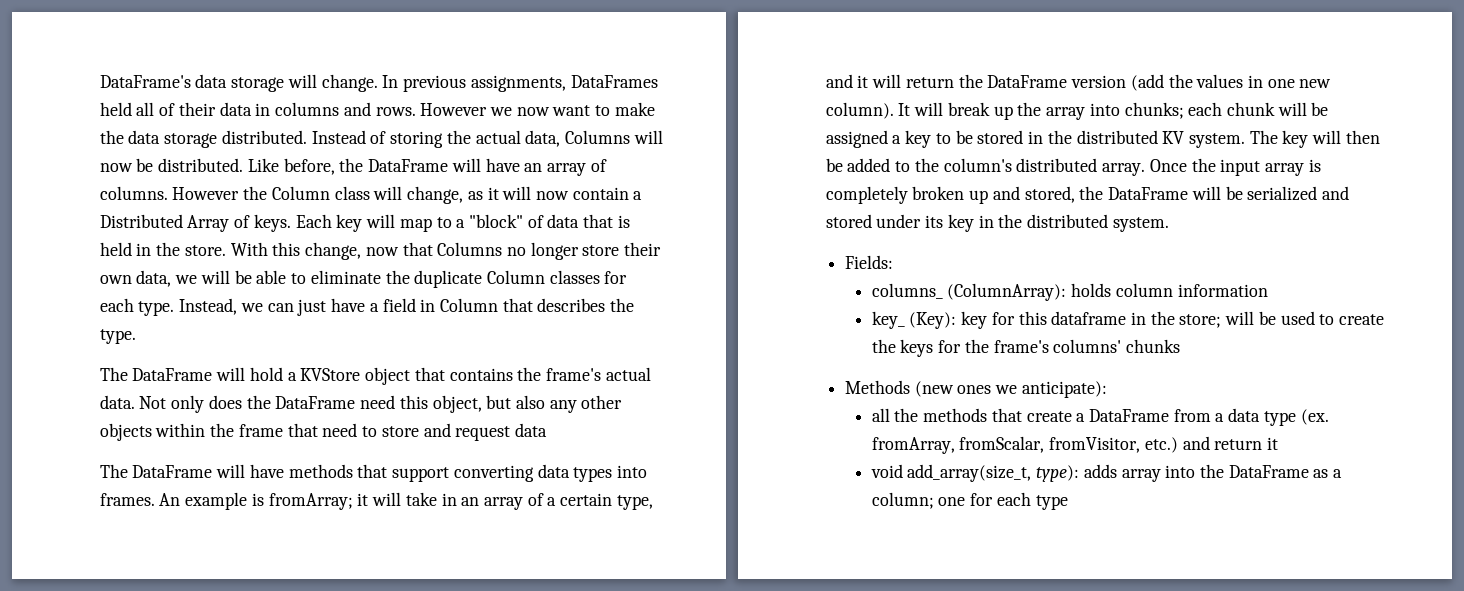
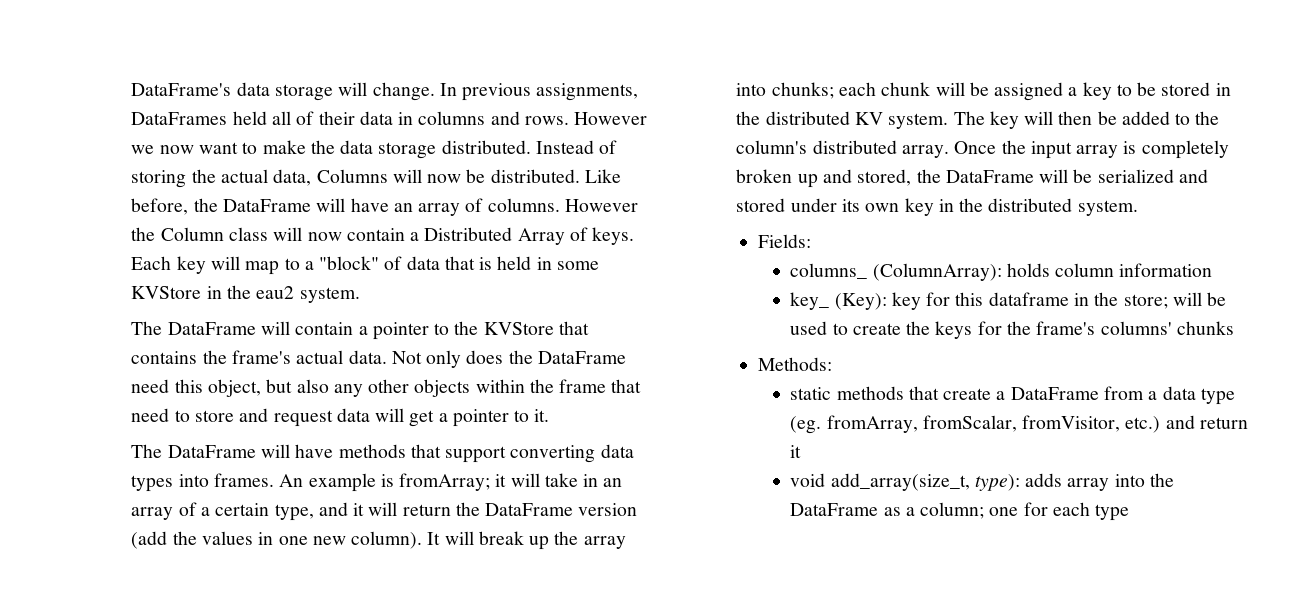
[407,186,532,204] change, as it will -> (303, 234) none
[156,242,662,260] [99,270,628,288] [99,298,635,316] [99,329,136,344] [99,367,411,385] the store. With this change, now that Columns no longer store their own data, we will be able to eliminate the duplicate Column classes for each type. Instead, we can just have a field in Column that describes the type. // The DataFrame will hold a KVStore object -> [556,261,599,270] [131,285,360,303] [131,321,554,340] some KVStore in the eau2 system. // The DataFrame will contain a pointer to the KVStore
(547, 430) none -> [375,408,550,427] will get a pointer to it.
(944, 221) none -> [865,203,900,212] own
[844,380,1107,398] [871,408,919,422] Methods (new ones we anticipate): // all the -> [757,357,832,371] [790,387,832,400] Methods: // static
[1300,409,1329,425] (ex. -> [790,416,822,434] (eg.

